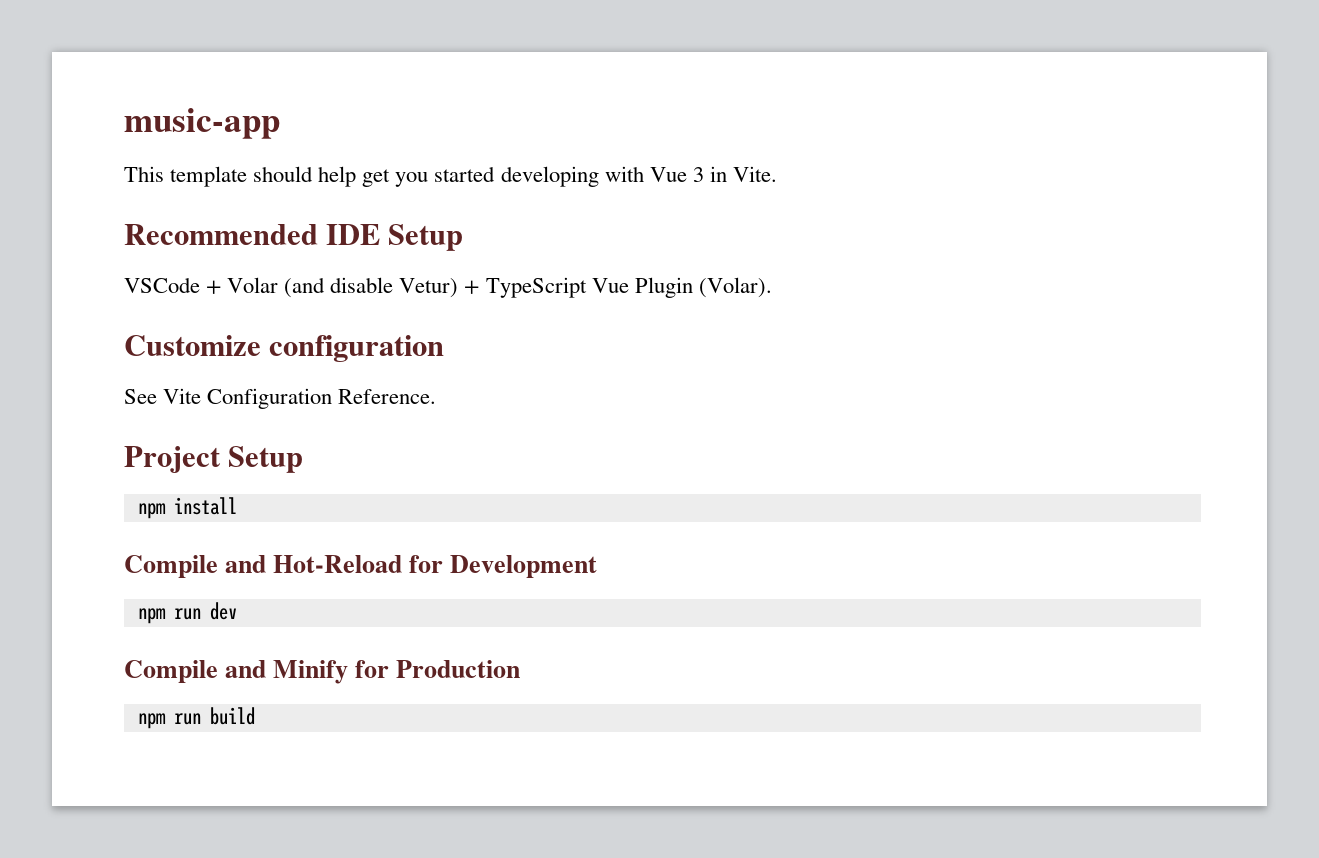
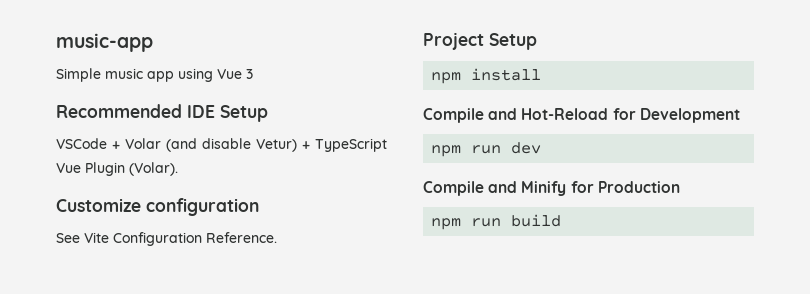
[124,166,644,187] This template should help get you started developing with -> [56,68,213,82] Simple music app using
[709,166,777,182] in Vite. -> (253, 74) none

